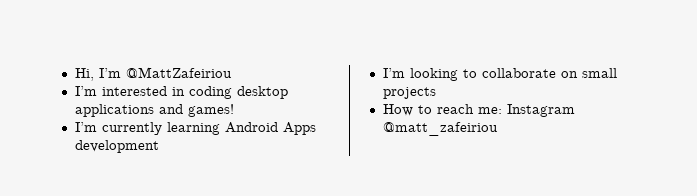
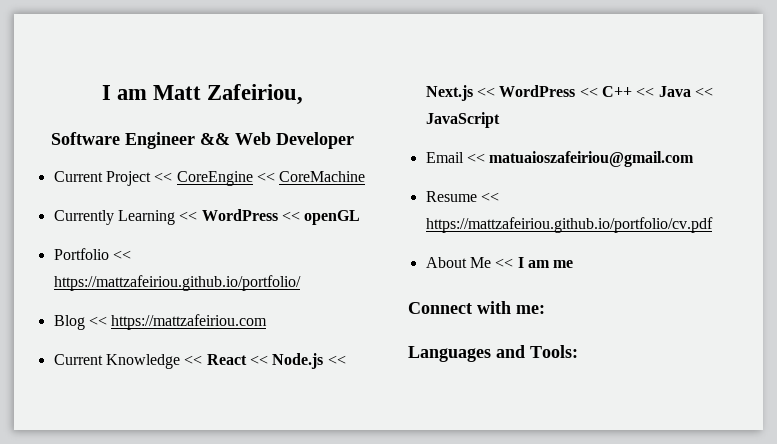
[74,67,232,81] [74,86,288,99] [74,104,234,117] [74,122,316,135] [74,140,159,153] [382,68,617,81] [382,87,436,99] [382,104,575,117] [382,122,498,136] Hi, I’m @MattZafeiriou // I’m interested in coding desktop applications and games! // I’m currently learning Android Apps development // I’m looking to collaborate on small projects // How to reach me: Instagram @matt_zafeiriou -> [101,84,304,105] [51,132,354,149] [53,171,366,186] [53,209,361,225] [53,248,131,260] [53,275,301,291] [53,314,268,330] [53,353,346,369] [425,85,713,101] [425,112,500,128] [425,151,695,167] [425,191,499,202] [425,217,713,233] [425,257,574,268] [408,301,545,314] [408,345,578,362] I am Matt Zafeiriou, // Software Engineer && Web Developer // Current Project << CoreEngine << CoreMachine // Currently Learning << WordPress << openGL // Portfolio << https://mattzafeiriou.github.io/portfolio/ // Blog << https://mattzafeiriou.com // Current Knowledge << React << Node.js << Next.js << WordPress << C++ << Java << JavaScript // Email << matuaioszafeiriou@gmail.com // Resume << https://mattzafeiriou.github.io/portfolio/cv.pdf // About Me << I am me // Connect with me: // Languages and Tools:

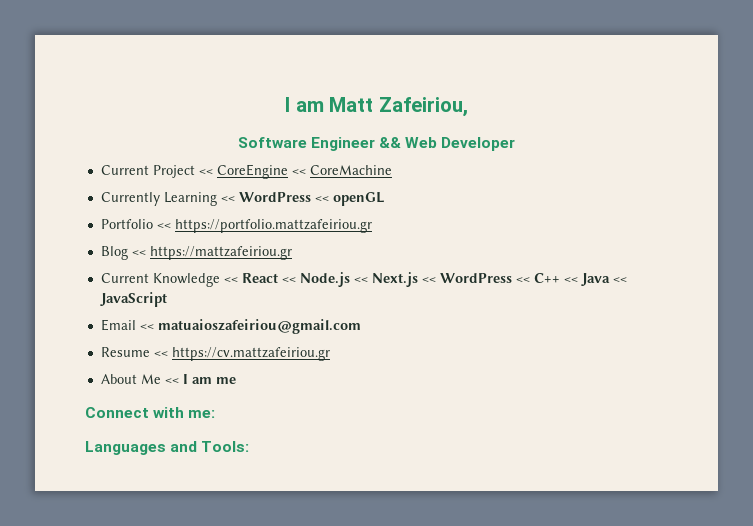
[53,275,301,291] https://mattzafeiriou.github.io/portfolio/ -> [174,219,372,233] https://portfolio.mattzafeiriou.gr
[111,314,268,330] https://mattzafeiriou.com -> [149,246,292,260] https://mattzafeiriou.gr
[425,217,713,233] https://mattzafeiriou.github.io/portfolio/cv.pdf -> [171,347,330,361] https://cv.mattzafeiriou.gr

